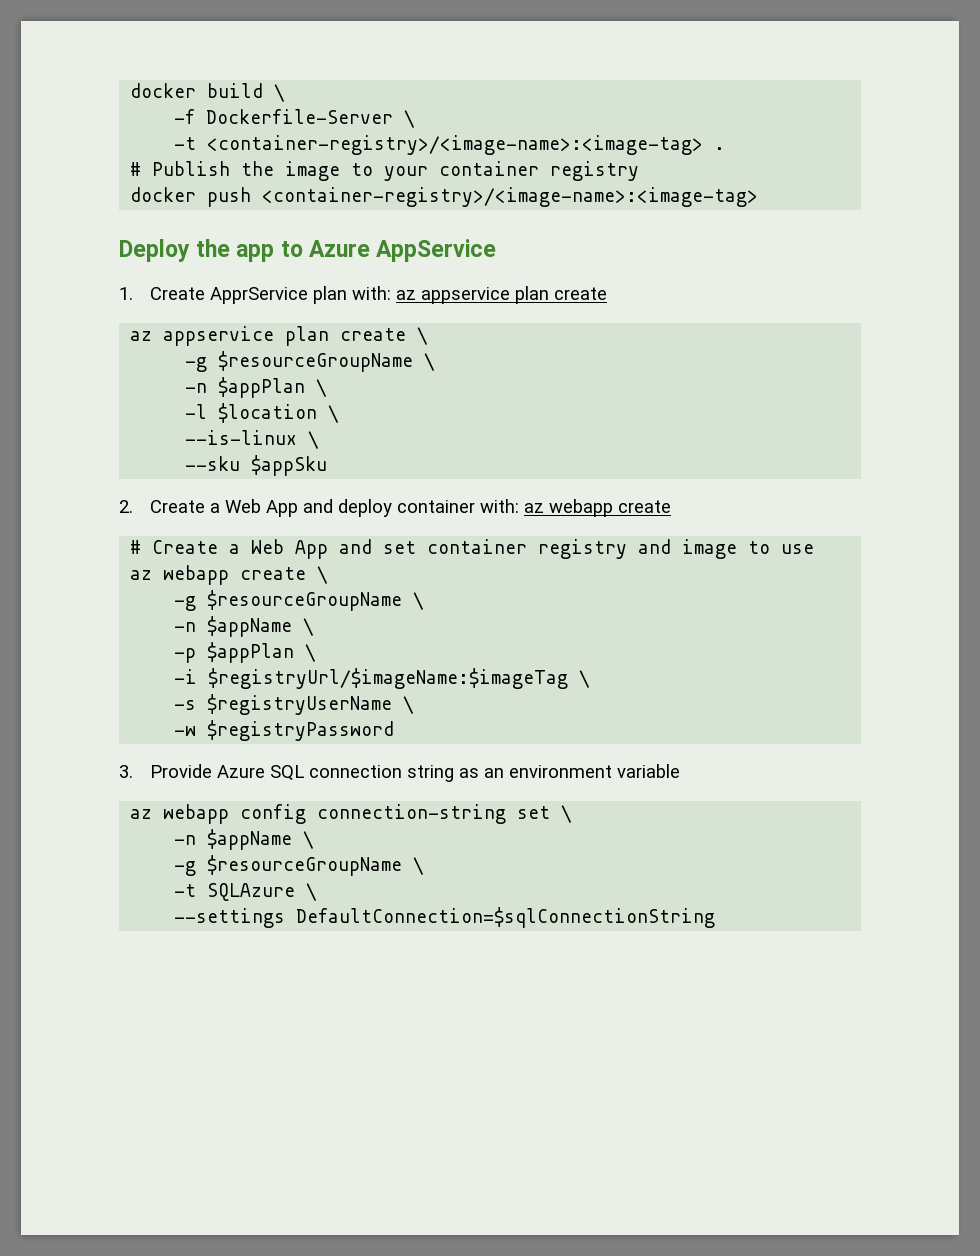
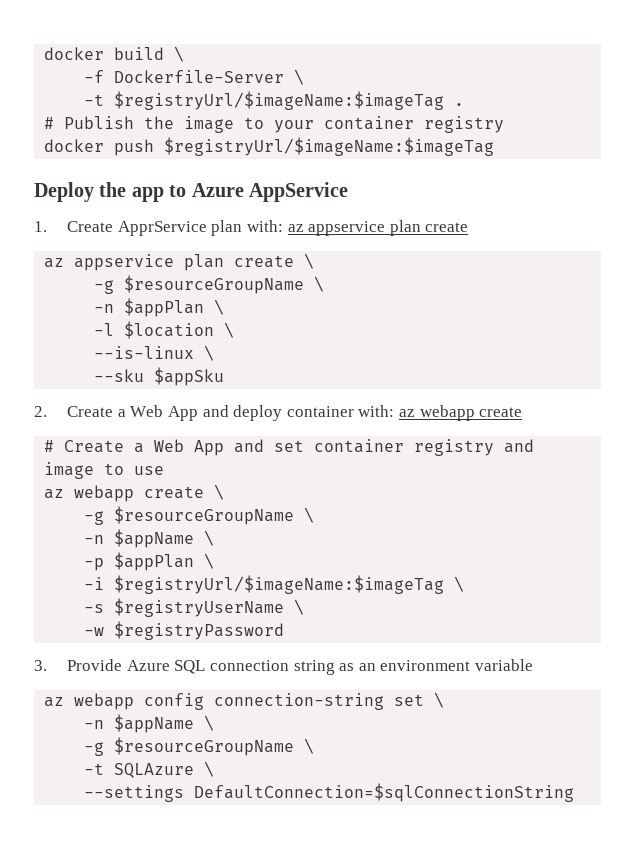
[207,135,704,155] <container-registry>/<image-name>:<image-tag> -> [114,91,445,110] $registryUrl/$imageName:$imageTag
[262,187,759,207] <container-registry>/<image-name>:<image-tag> -> [164,137,495,156] $registryUrl/$imageName:$imageTag

